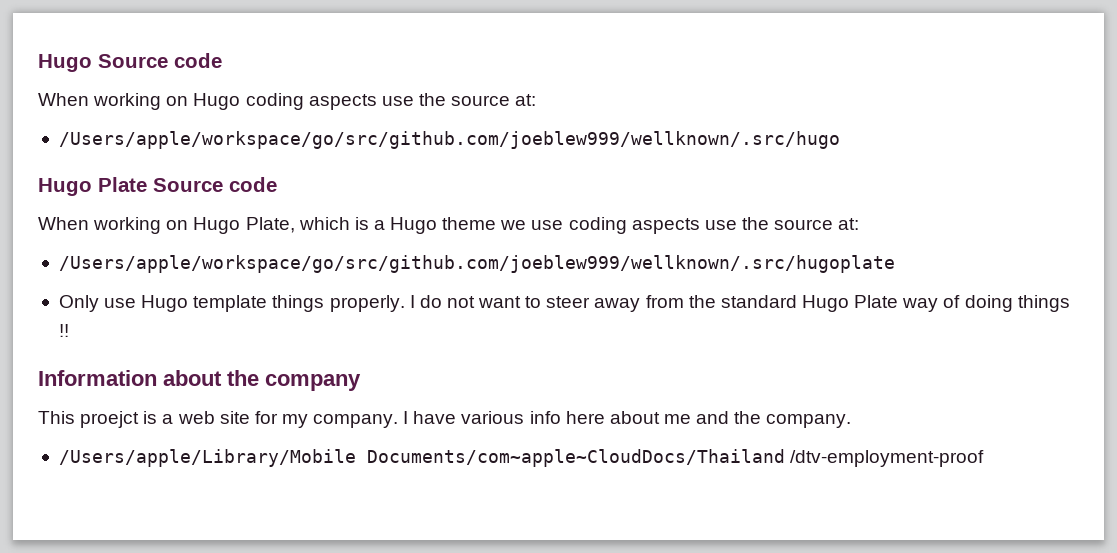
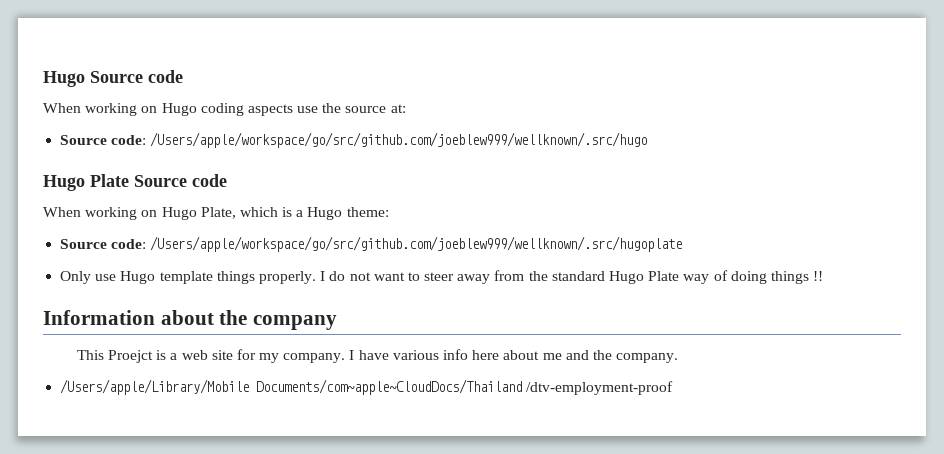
(537, 100) none -> [60,135,147,145] Source code:
[442,217,860,234] theme we use coding aspects use the source at: // -> [346,207,389,217] [60,239,147,249] theme: // Source code:
[80,411,140,428] proejct -> [107,350,153,363] Proejct

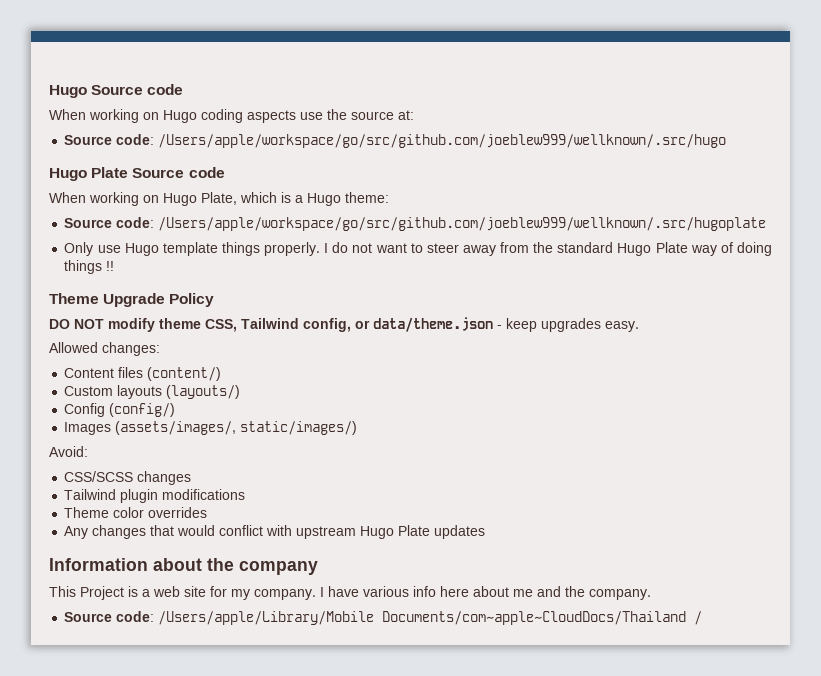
(824, 276) none -> [49,293,215,307] [49,317,639,332] [49,342,160,356] [64,367,222,381] [64,385,241,399] [64,403,176,417] [64,421,358,435] [49,446,88,457] [64,471,192,485] [64,489,246,503] [64,507,208,518] [64,525,486,539] // Theme Upgrade Policy // DO NOT modify theme CSS, Tailwind config, or data/theme.json - keep upgrades easy. // Allowed changes: // Content files (content/) // Custom layouts (layouts/) // Config (config/) // Images (assets/images/, static/images/) // Avoid: // CSS/SCSS changes // Tailwind plugin modifications // Theme color overrides // Any changes that would conflict with upstream Hugo Plate updates
[107,350,153,363] Proejct -> [80,586,124,600] Project
(679, 358) none -> [64,611,155,622] Source code:
[526,381,674,395] /dtv-employment-proof -> [694,611,703,625] /

